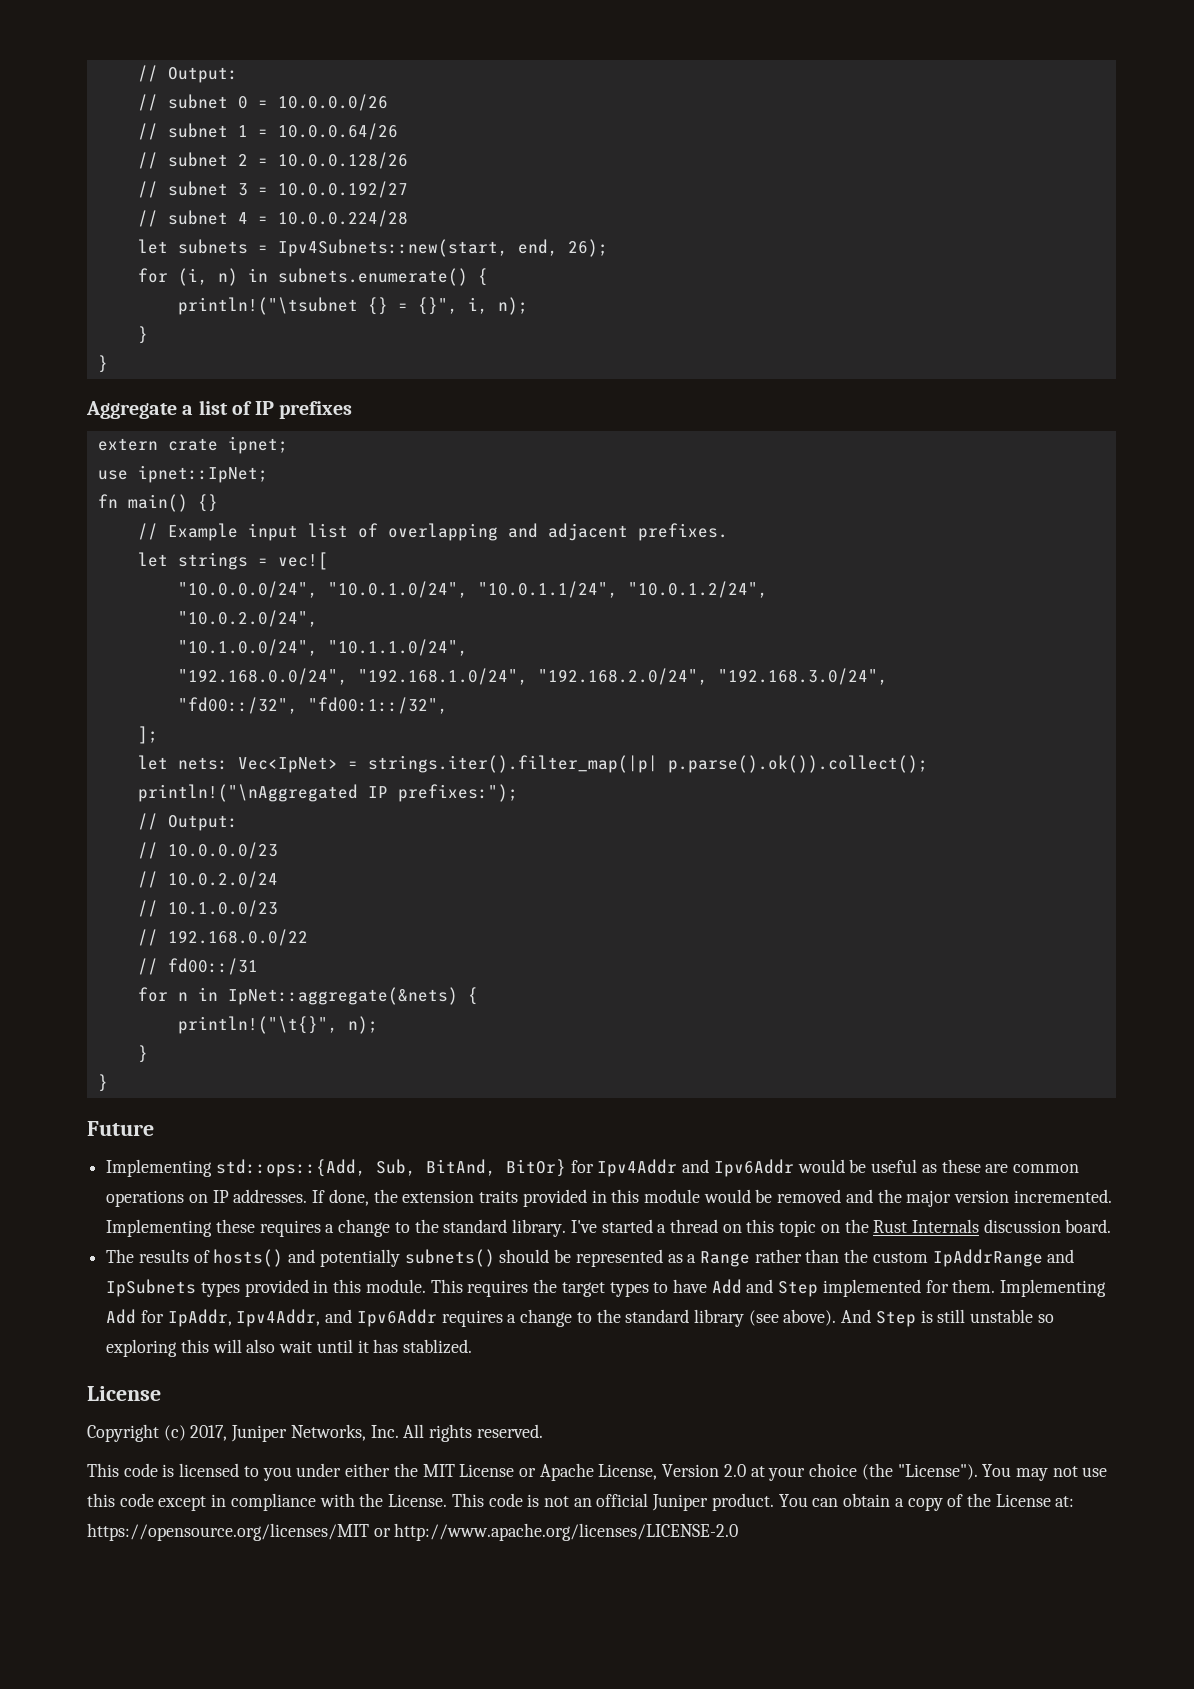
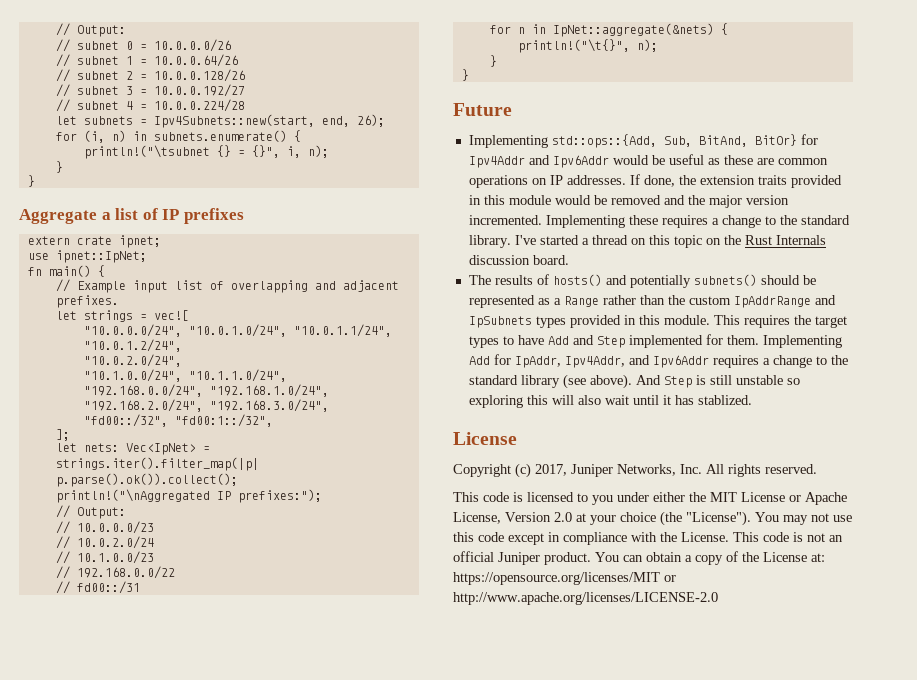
[197,494,218,512] {} -> [97,265,105,277] {

